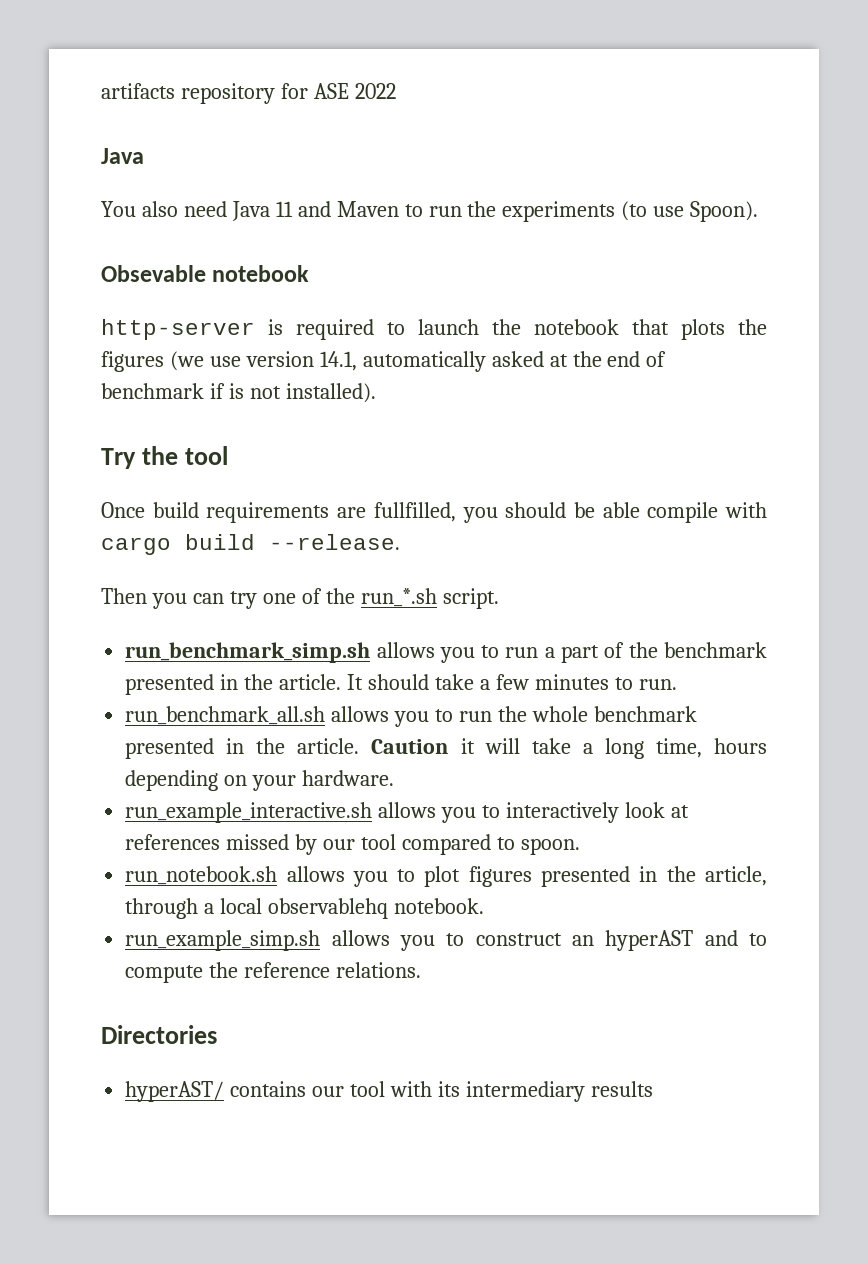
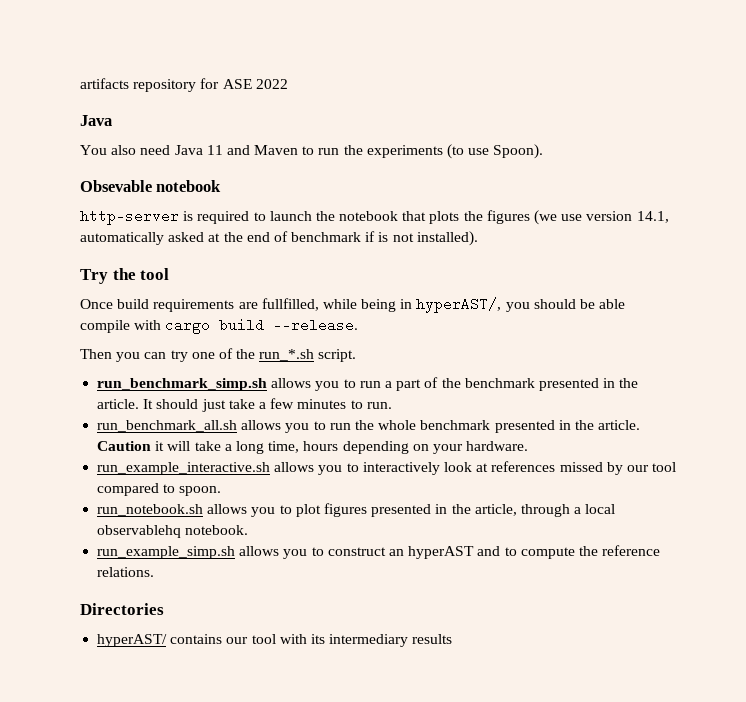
(456, 512) none -> [322,297,502,313] while being in hyperAST/,
(429, 682) none -> [201,399,226,412] just

